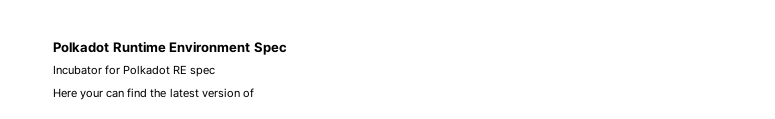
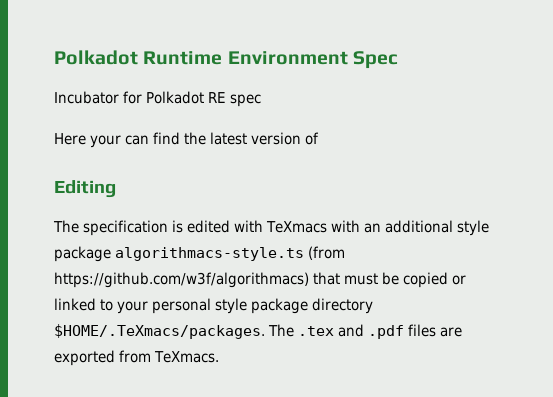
(254, 93) none -> [54,180,116,198] [53,220,490,236] [54,246,346,262] [54,272,467,288] [54,298,374,314] [54,324,463,339] [54,350,220,366] // Editing // The specification is edited with TeXmacs with an additional style package algorithmacs-style.ts (from https://github.com/w3f/algorithmacs) that must be copied or linked to your personal style package directory $HOME/.TeXmacs/packages. The .tex and .pdf files are exported from TeXmacs.

